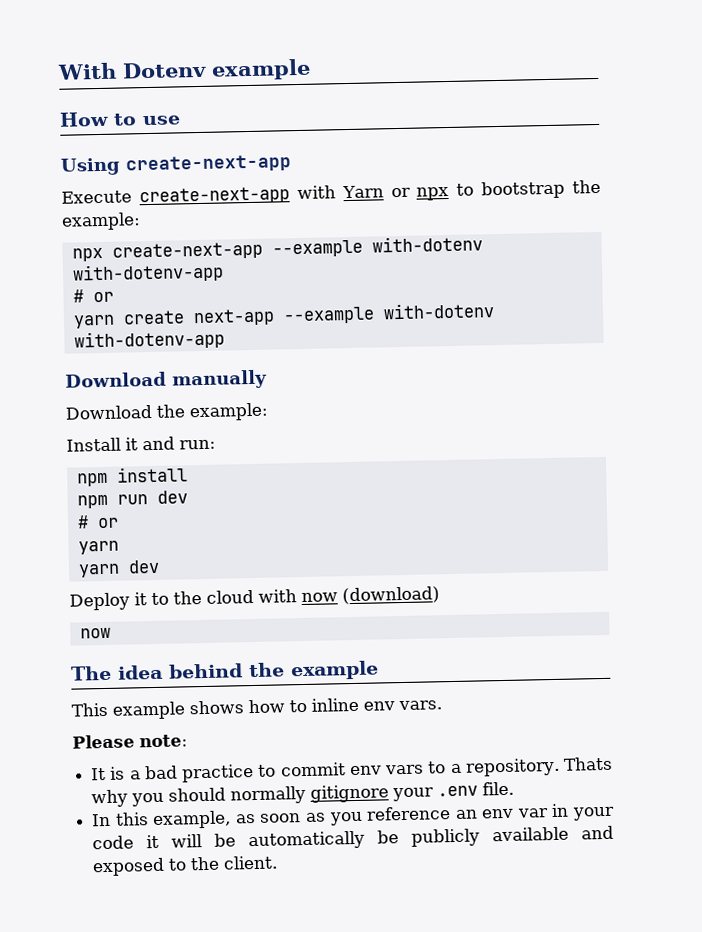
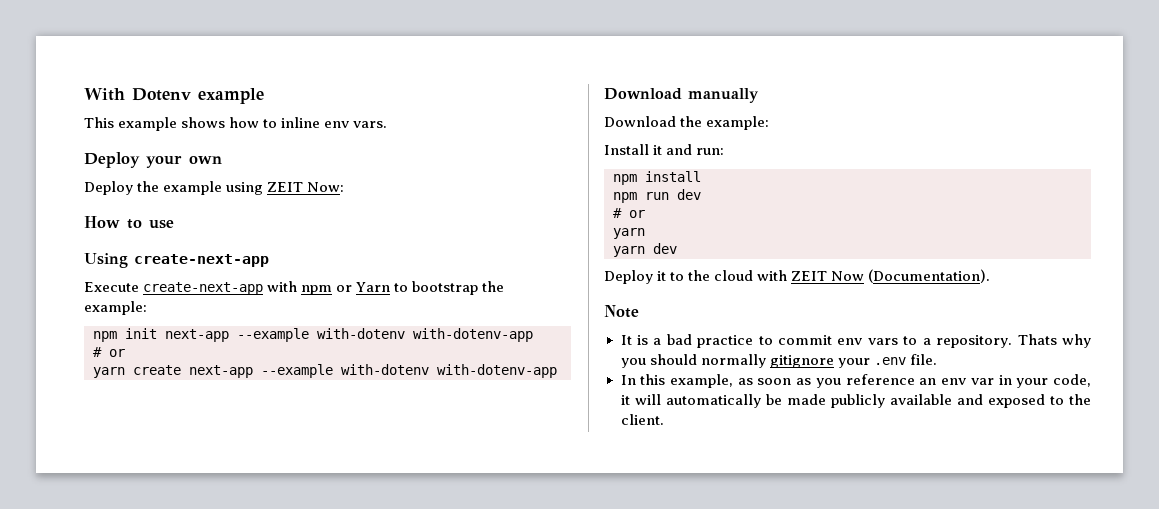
(311, 69) none -> [84,117,388,131] [84,152,222,168] [84,181,345,195] // This example shows how to inline env vars. // Deploy your own // Deploy the example using ZEIT Now:
[341,185,450,201] Yarn or npx -> [301,282,391,295] npm or Yarn
[71,241,263,262] npx create-next-app -> [93,328,229,342] npm init next-app
[301,586,440,605] [79,627,111,639] [70,660,379,681] [71,697,442,720] [72,734,188,749] now (download) // now // The idea behind the example // This example shows how to inline env vars. // Please note: -> [791,269,991,283] [604,305,639,318] ZEIT Now (Documentation). // Note
[92,835,135,850] code -> [1053,374,1091,387] code,
[214,833,237,847] be -> (661, 399) none
(400, 837) none -> [786,394,826,405] made

